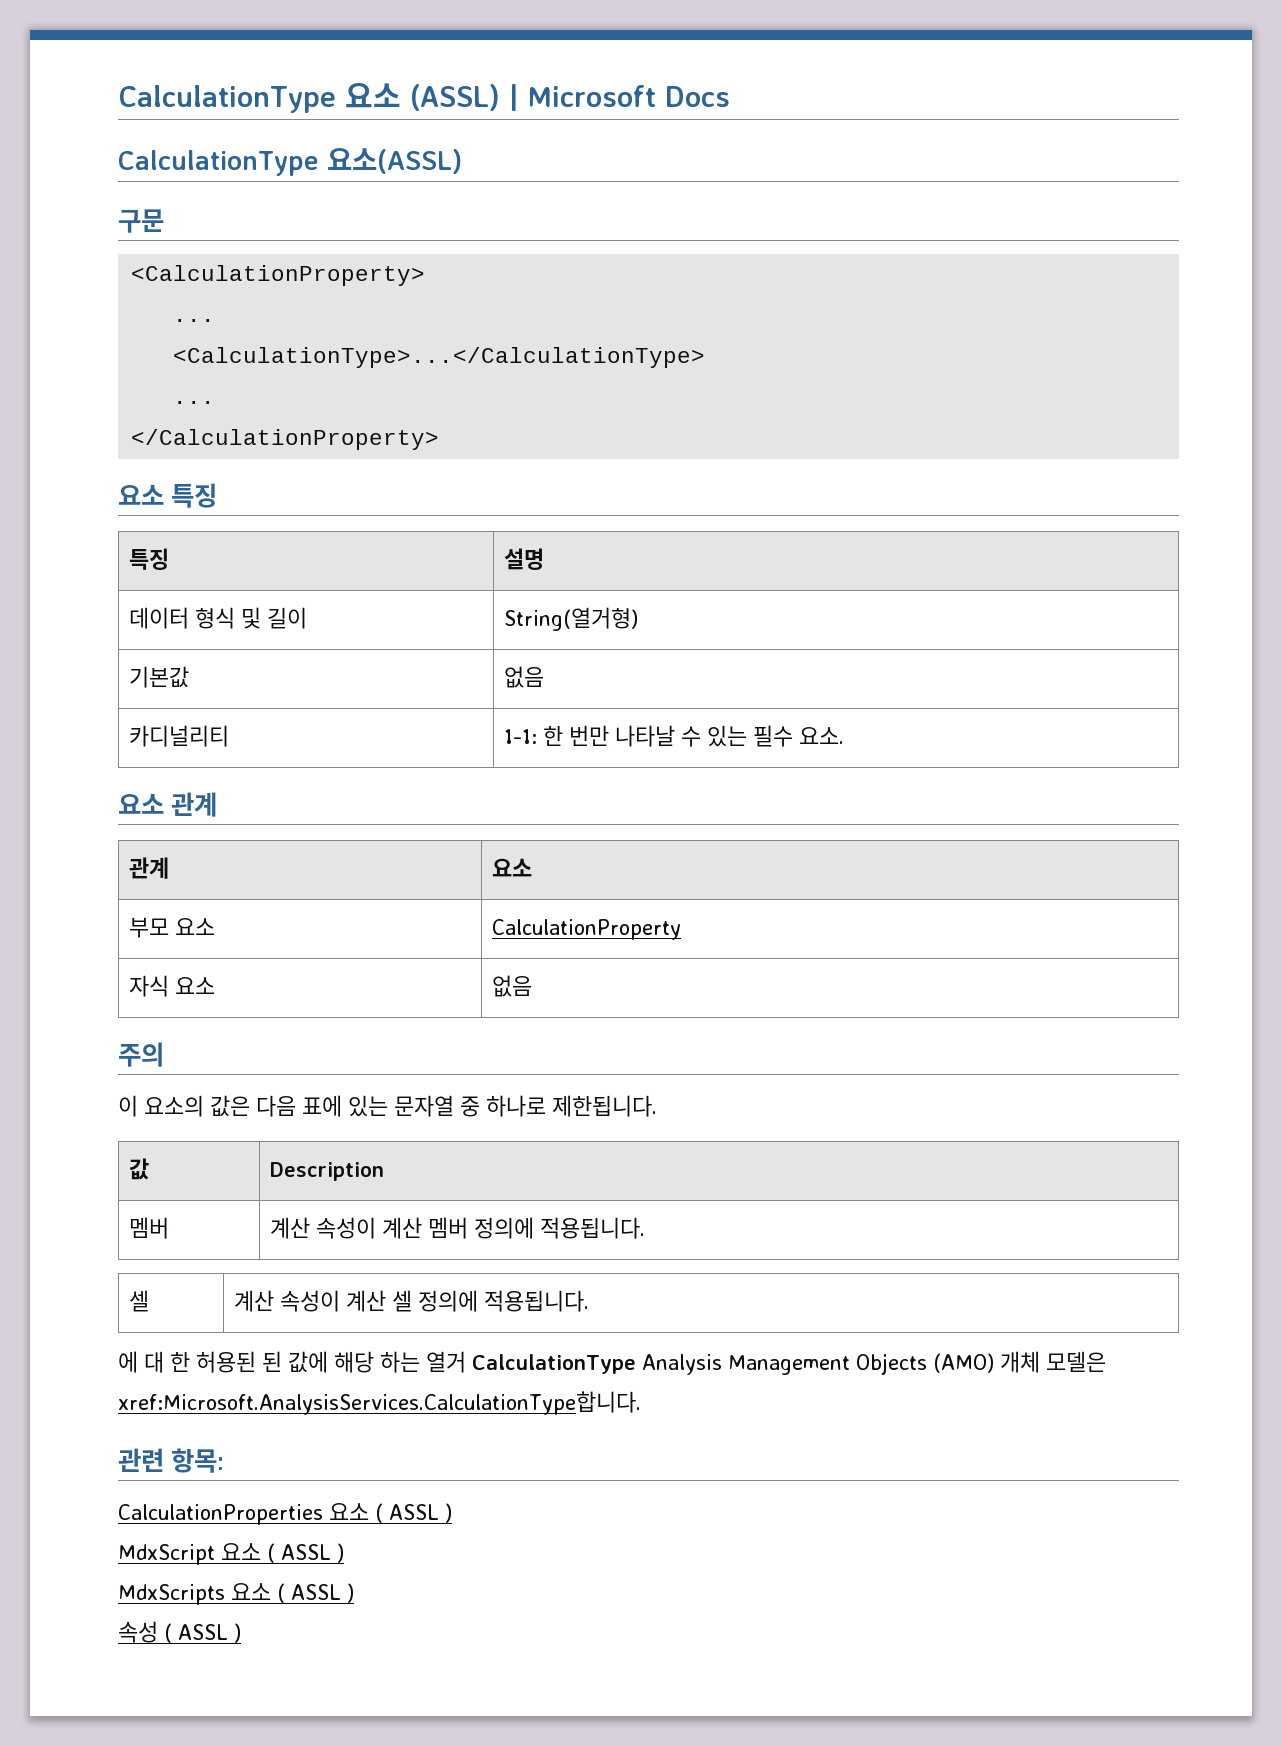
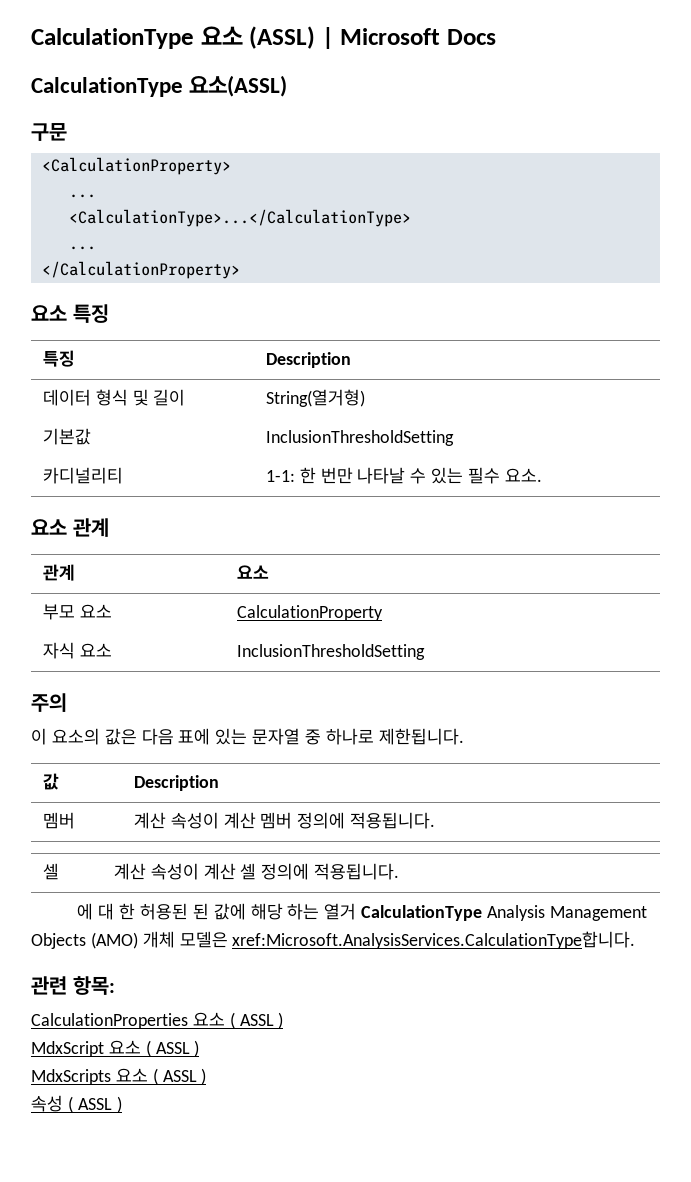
[503,548,544,570] 설명 -> [265,352,351,368] Description
[503,666,544,688] 없음 -> [265,430,454,446] InclusionThresholdSetting
[491,975,532,997] 없음 -> [236,644,425,660] InclusionThresholdSetting

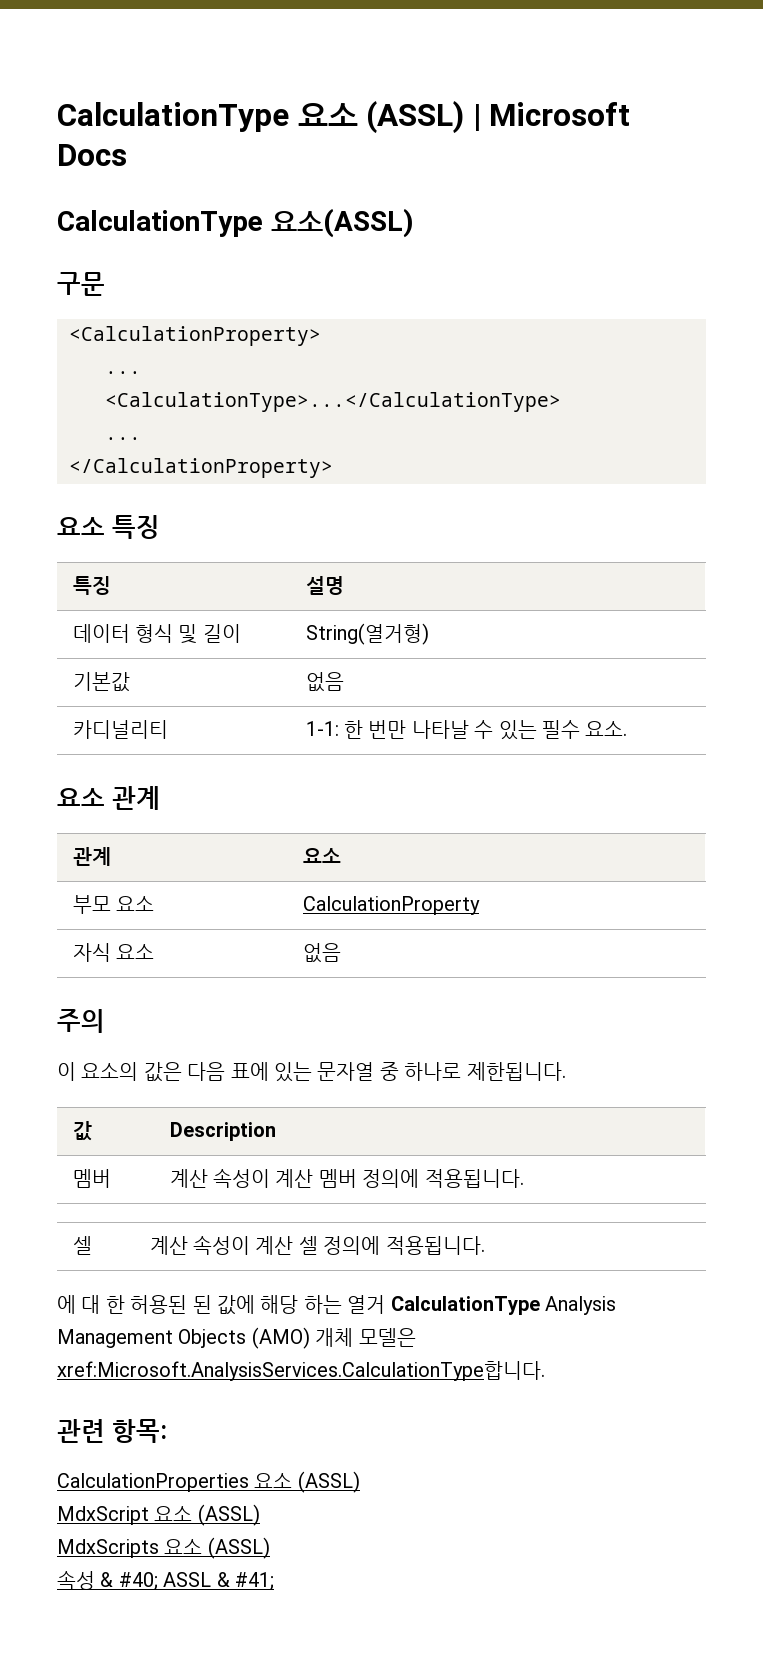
[265,352,351,368] Description -> [305,576,344,595] 설명
[265,430,454,446] InclusionThresholdSetting -> [305,672,344,692] 없음
[236,644,425,660] InclusionThresholdSetting -> [302,943,341,963] 없음
[229,1012,284,1029] ( ASSL ) -> [297,1471,360,1493] (ASSL)
[145,1040,200,1057] ( ASSL ) -> [197,1504,260,1526] (ASSL)
[152,1068,207,1085] [31,1095,122,1113] ( ASSL ) // 속성 ( ASSL ) -> [207,1537,270,1559] [57,1570,274,1590] (ASSL) // 속성 & #40; ASSL & #41;

